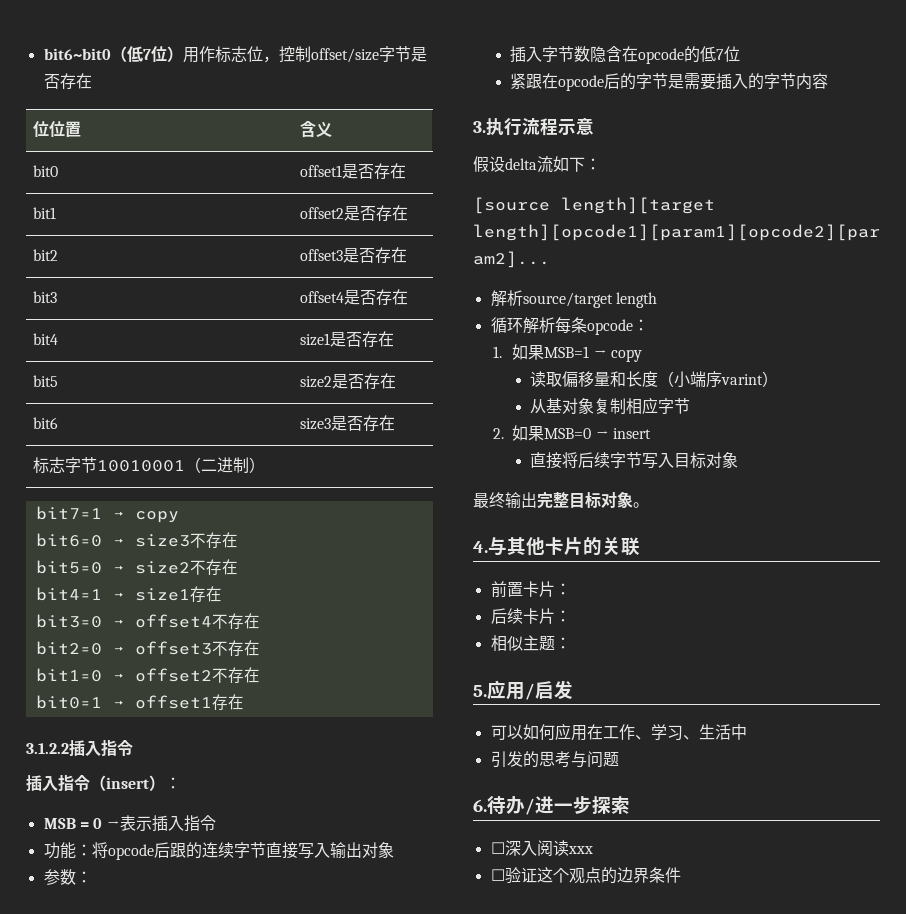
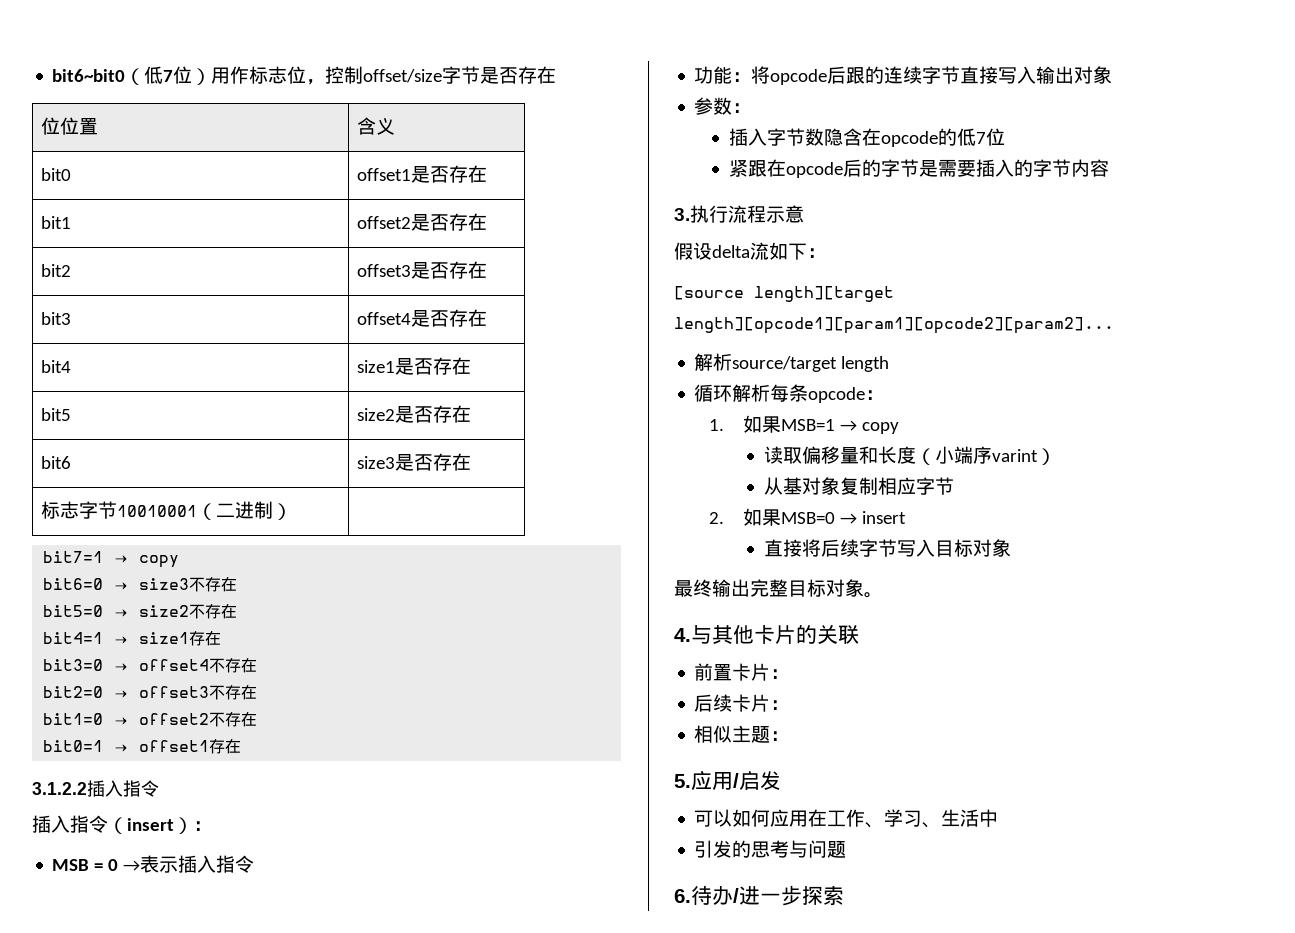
[490,840,593,856] [490,867,681,884] // ☐深入阅读xxx // ☐验证这个观点的边界条件 -> (844, 895) none

